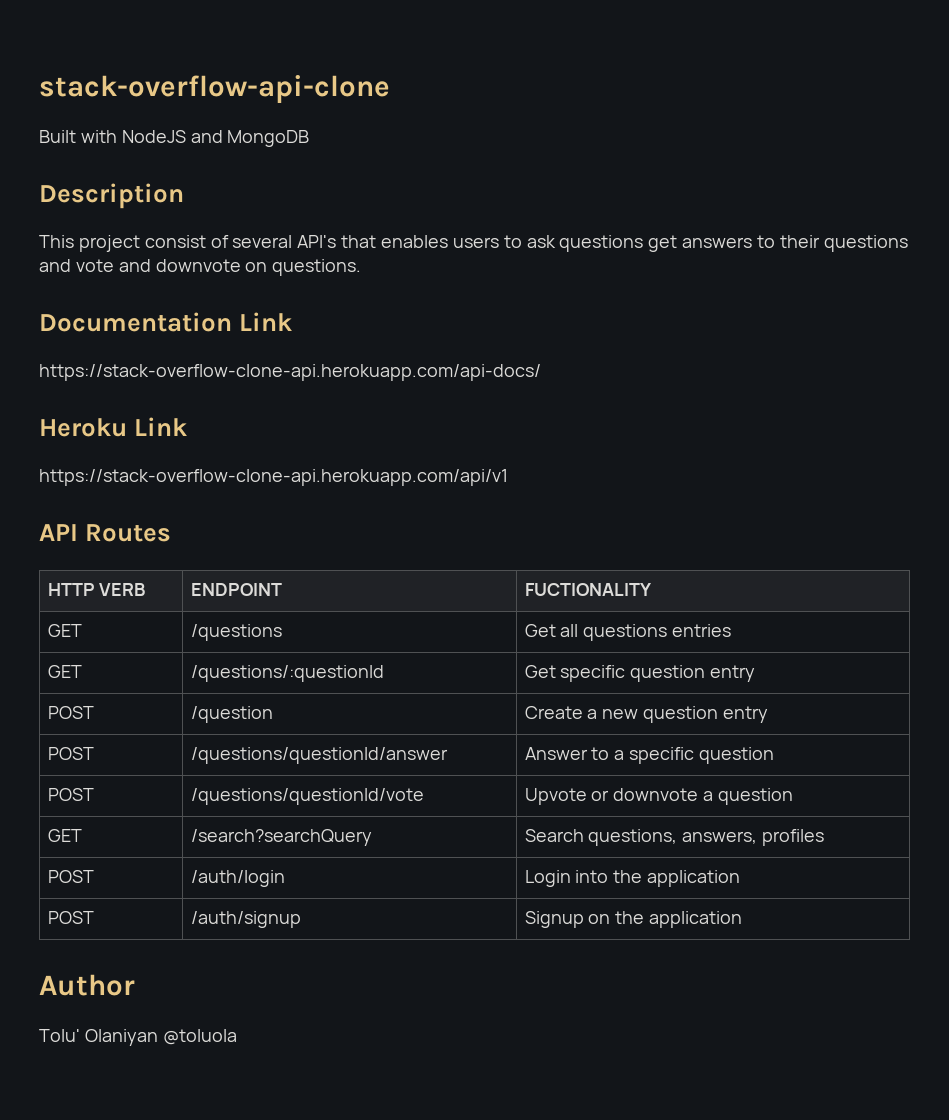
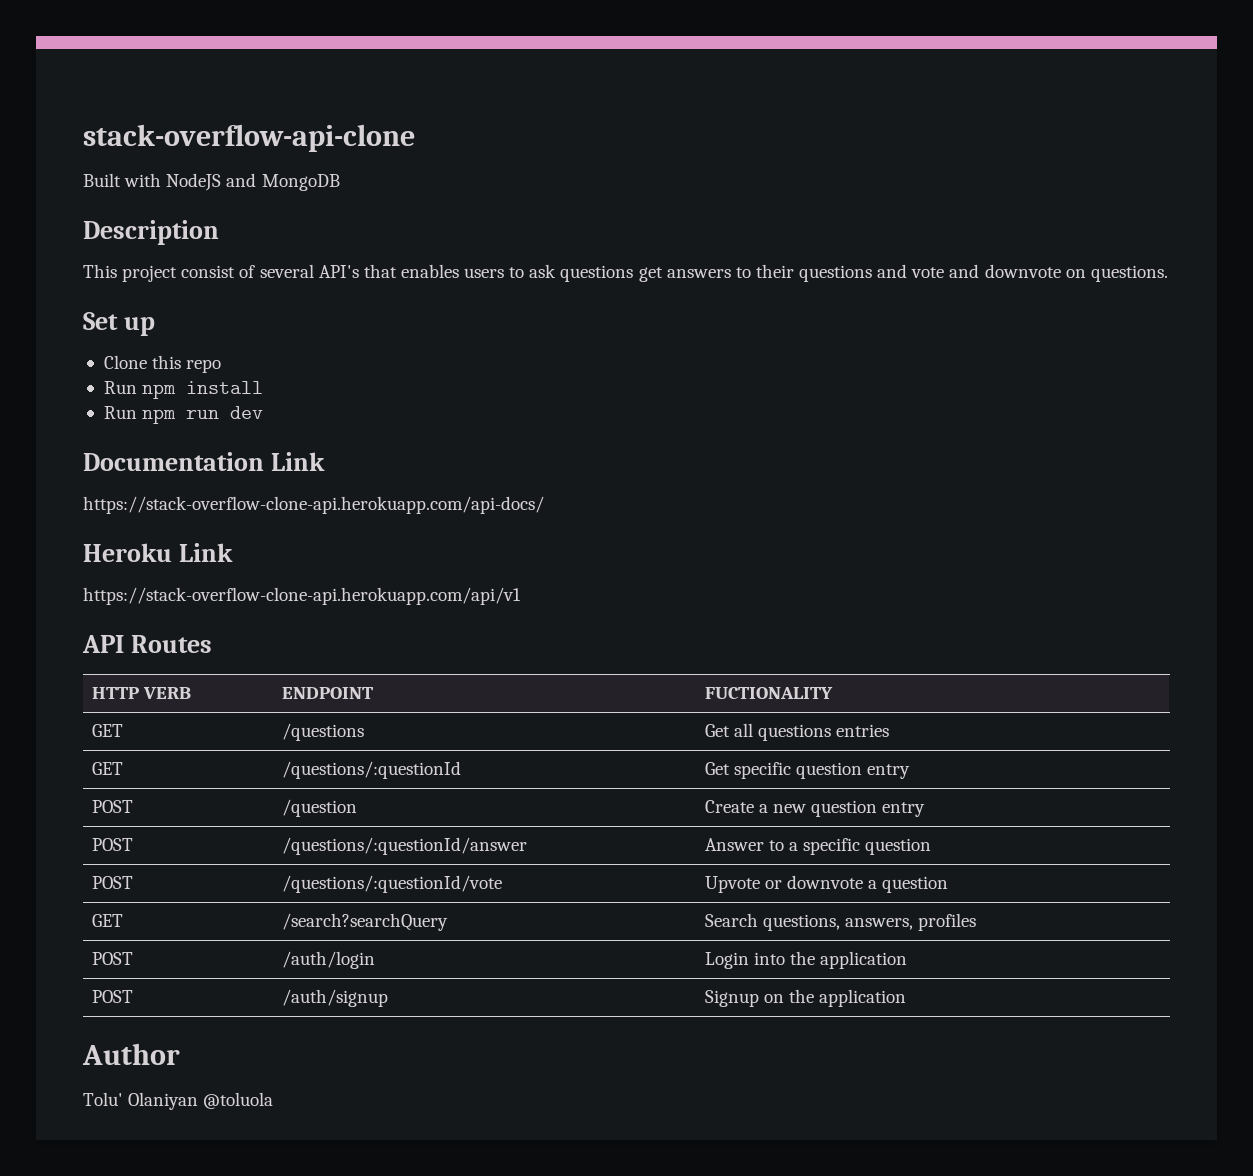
(362, 267) none -> [83,312,155,336] [103,355,222,373] [103,381,264,399] [103,406,264,424] // Set up // Clone this repo // Run npm install // Run npm run dev
[190,747,448,764] /questions/questionId/answer -> [281,837,527,855] /questions/:questionId/answer
[190,788,424,805] /questions/questionId/vote -> [281,875,502,893] /questions/:questionId/vote

